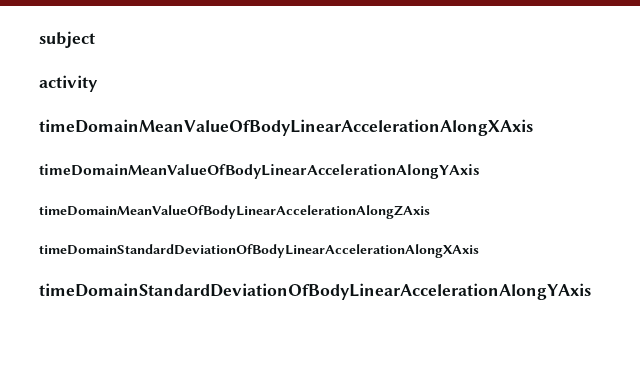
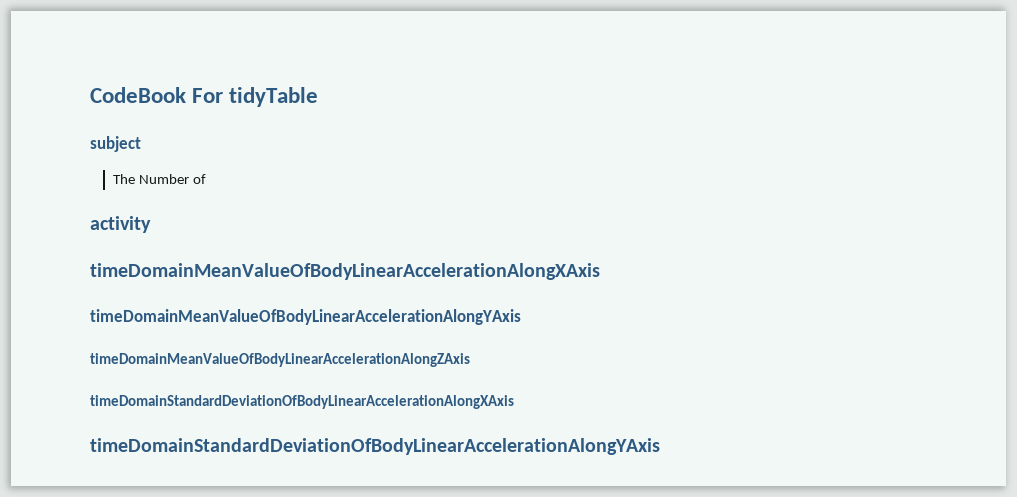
[39,31,95,48] subject -> [90,87,319,107] [90,136,141,152] [113,174,207,184] CodeBook For tidyTable // subject // The Number of

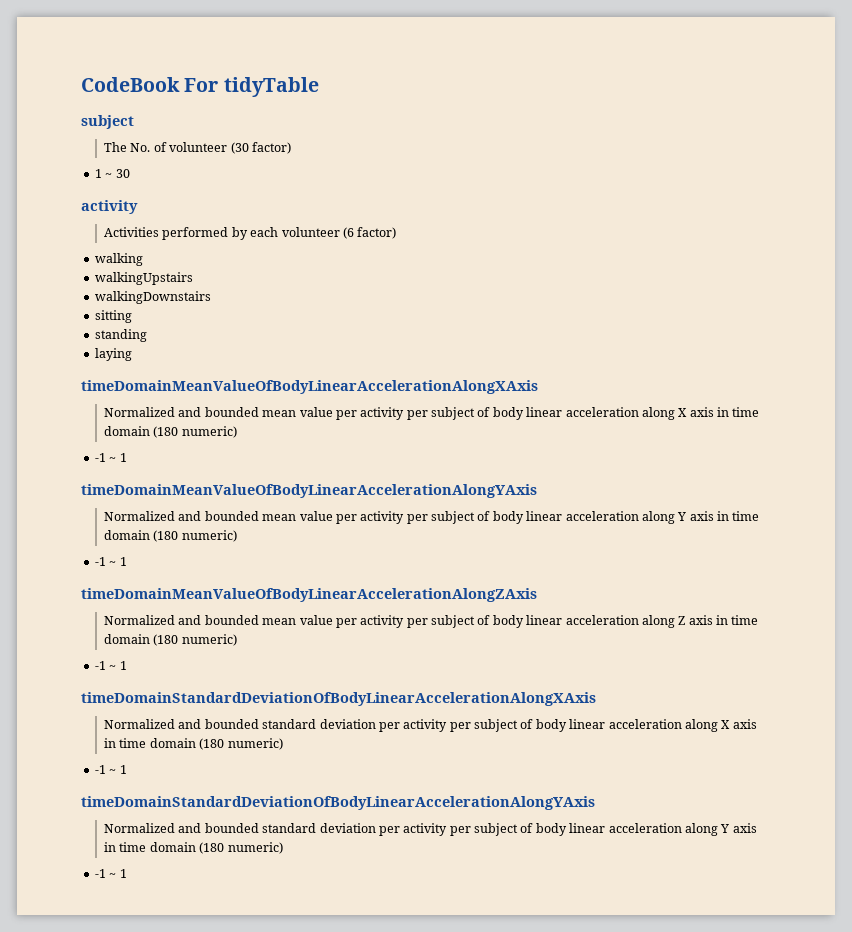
[139,174,207,184] [90,216,151,233] [90,263,600,280] [90,309,521,325] [90,353,470,367] [90,395,514,409] [90,438,660,455] Number of // activity // timeDomainMeanValueOfBodyLinearAccelerationAlongXAxis // timeDomainMeanValueOfBodyLinearAccelerationAlongYAxis // timeDomainMeanValueOfBodyLinearAccelerationAlongZAxis // timeDomainStandardDeviationOfBodyLinearAccelerationAlongXAxis // timeDomainStandardDeviationOfBodyLinearAccelerationAlongYAxis -> [130,142,291,154] [94,169,130,178] [81,200,138,214] [104,227,397,240] [94,253,143,266] [94,272,193,285] [94,291,211,304] [94,310,132,323] [94,329,147,342] [94,348,132,361] [81,380,538,394] [104,407,760,420] [104,426,237,438] [94,453,127,462] [81,484,537,498] [104,511,760,524] [104,530,237,542] [94,557,127,566] [81,588,537,602] [104,615,759,628] [104,634,237,646] [94,661,127,670] [81,692,596,706] [104,719,757,732] [104,738,283,750] [94,765,127,774] [81,796,595,810] [104,823,757,836] [104,842,283,854] [94,869,127,878] No. of volunteer (30 factor) // 1 ~ 30 // activity // Activities performed by each volunteer (6 factor) // walking // walkingUpstairs // walkingDownstairs // sitting // standing // laying // timeDomainMeanValueOfBodyLinearAccelerationAlongXAxis // Normalized and bounded mean value per activity per subject of body linear acceleration along X axis in time domain (180 numeric) // -1 ~ 1 // timeDomainMeanValueOfBodyLinearAccelerationAlongYAxis // Normalized and bounded mean value per activity per subject of body linear acceleration along Y axis in time domain (180 numeric) // -1 ~ 1 // timeDomainMeanValueOfBodyLinearAccelerationAlongZAxis // Normalized and bounded mean value per activity per subject of body linear acceleration along Z axis in time domain (180 numeric) // -1 ~ 1 // timeDomainStandardDeviationOfBodyLinearAccelerationAlongXAxis // Normalized and bounded standard deviation per activity per subject of body linear acceleration along X axis in time domain (180 numeric) // -1 ~ 1 // timeDomainStandardDeviationOfBodyLinearAccelerationAlongYAxis // Normalized and bounded standard deviation per activity per subject of body linear acceleration along Y axis in time domain (180 numeric) // -1 ~ 1

